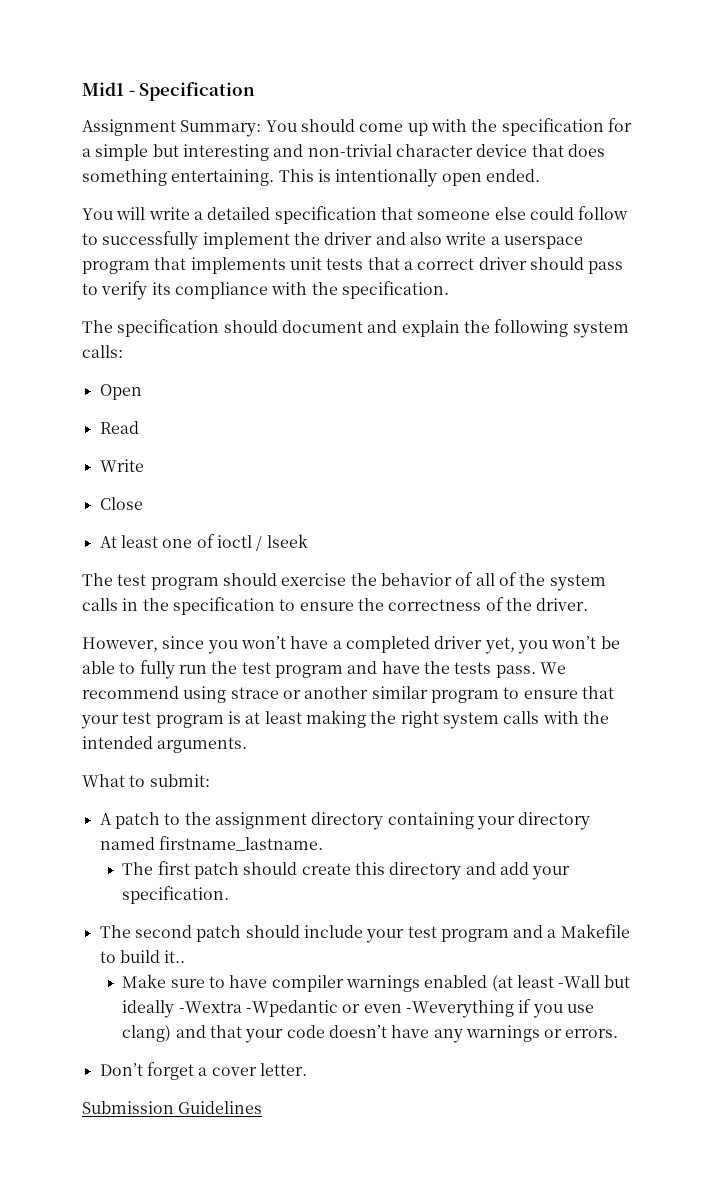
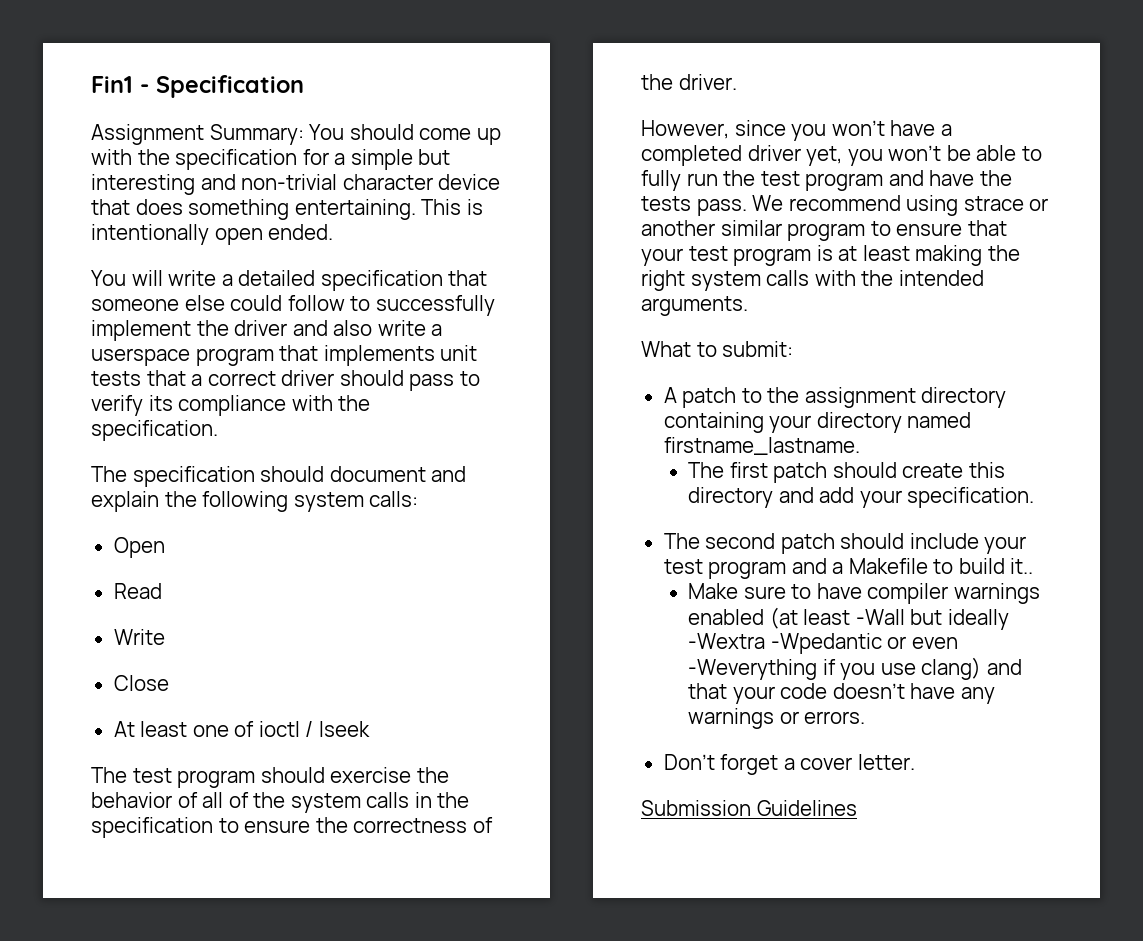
[82,82,124,96] Mid1 -> [91,76,133,93] Fin1

